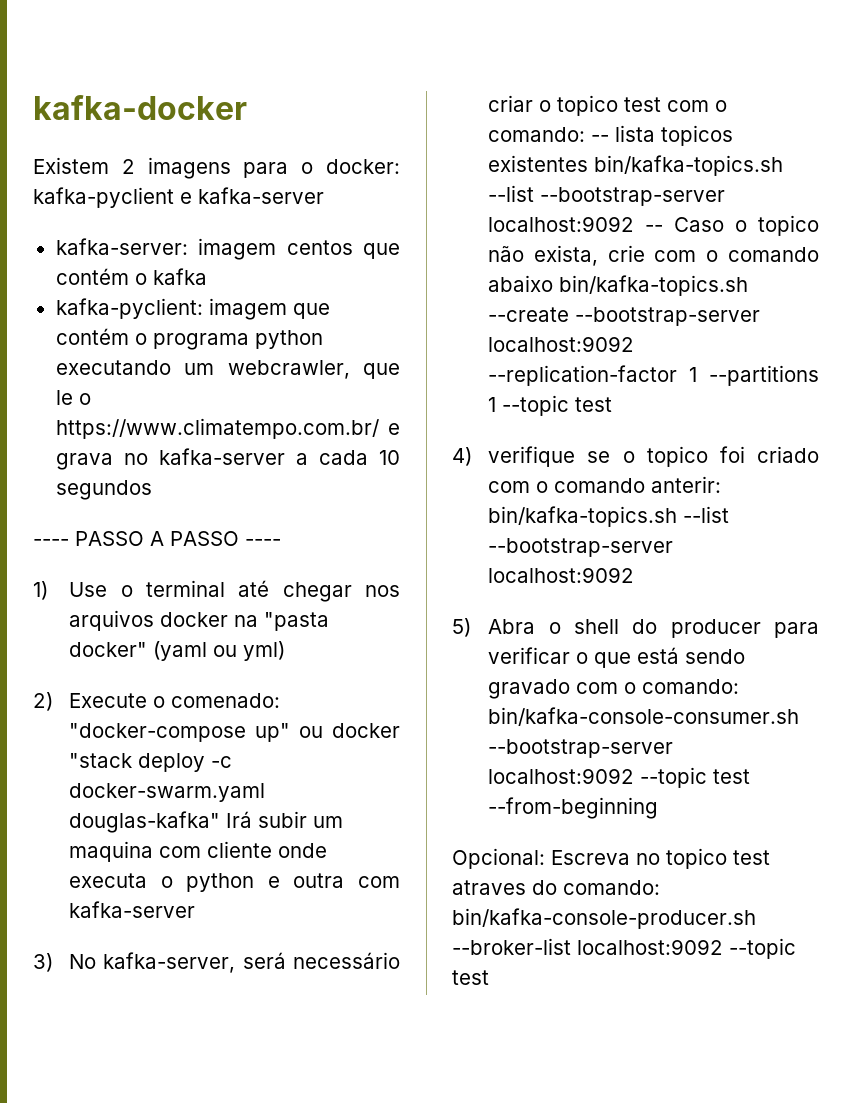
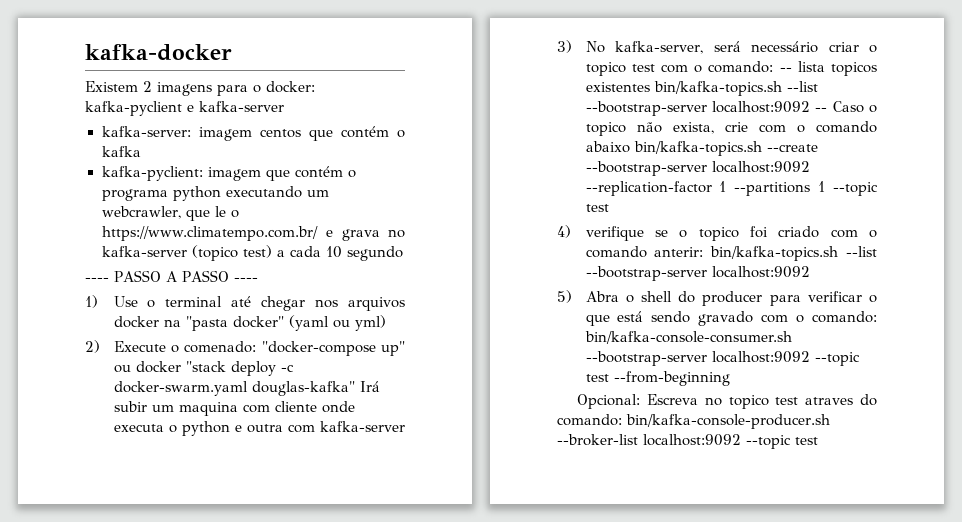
(285, 456) none -> [191,245,272,261] (topico test)
[55,480,152,500] segundos -> [346,246,403,261] segundo

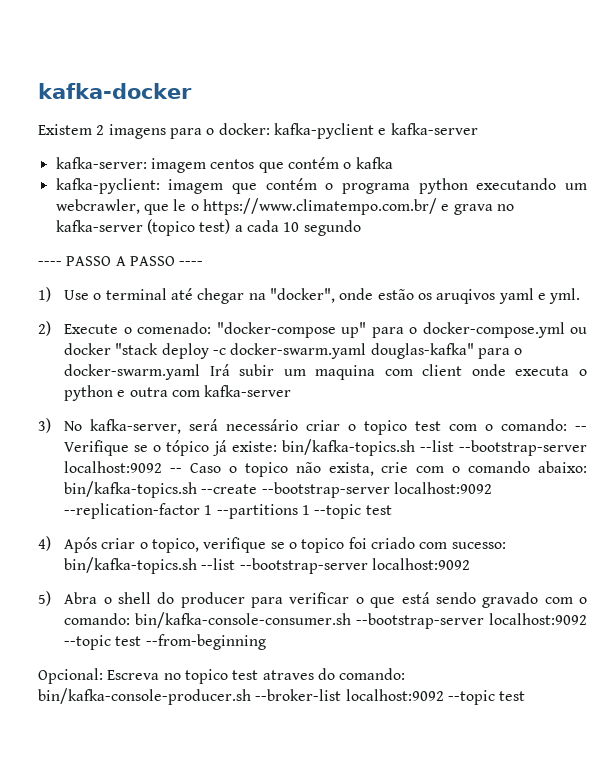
[315,297,405,311] [113,315,386,331] nos arquivos docker na "pasta docker" (yaml ou yml) -> [248,288,581,304] na "docker", onde estão os aruqivos yaml e yml.
(405, 348) none -> [371,322,565,338] para o docker-compose.yml
(355, 388) none -> [478,348,523,359] [64,364,201,380] para o docker-swarm.yaml
[274,401,317,412] cliente -> [422,364,463,376] client
[797,61,877,76] [585,82,650,92] lista topicos existentes -> [64,440,277,456] Verifique se o tópico já existe:
[585,141,630,153] abaixo -> [538,461,588,473] abaixo:
(571, 231) none -> [64,537,200,553] Após criar o topico,
[869,230,877,238] [585,246,704,258] o comando anterir: -> [451,542,506,549] sucesso:

